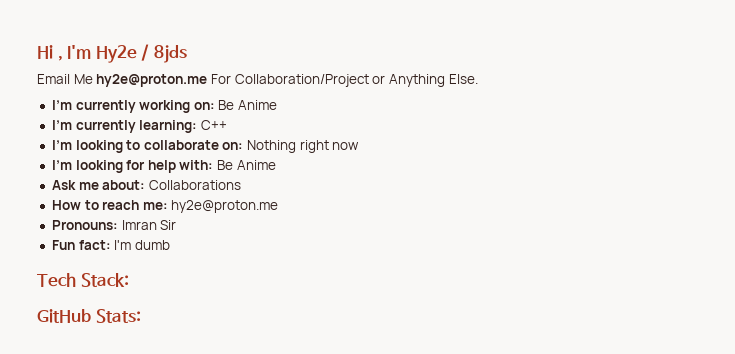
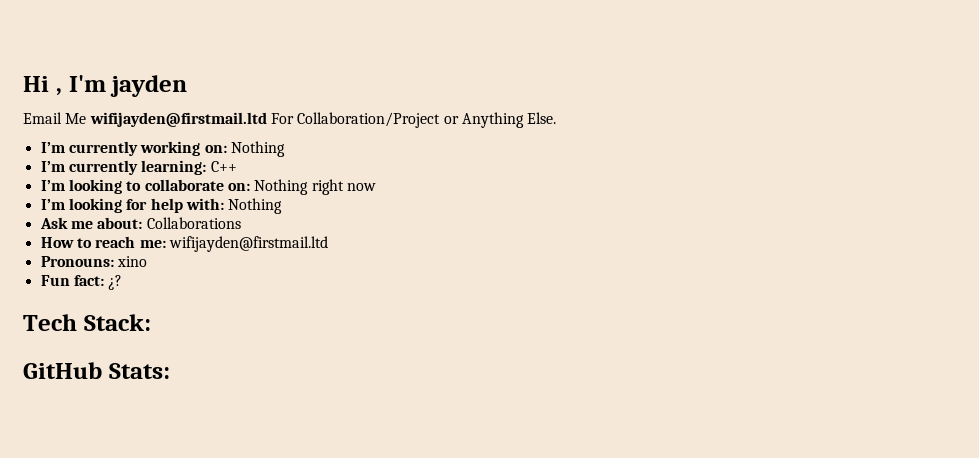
[95,44,187,63] Hy2e / 8jds -> [110,75,188,97] jayden
[96,74,208,87] hy2e@proton.me -> [89,112,267,127] wifijayden@firstmail.ltd
[218,100,278,110] Be Anime -> [230,141,285,157] Nothing
[217,160,276,170] Be Anime -> [228,198,283,214] Nothing
[171,200,279,213] hy2e@proton.me -> [168,236,328,252] wifijayden@firstmail.ltd
[121,220,177,230] Imran Sir -> [116,256,147,267] xino
[114,240,170,250] I'm dumb -> [108,275,123,290] ¿?

